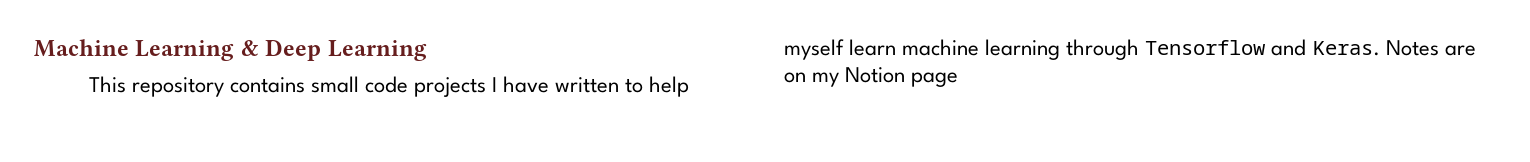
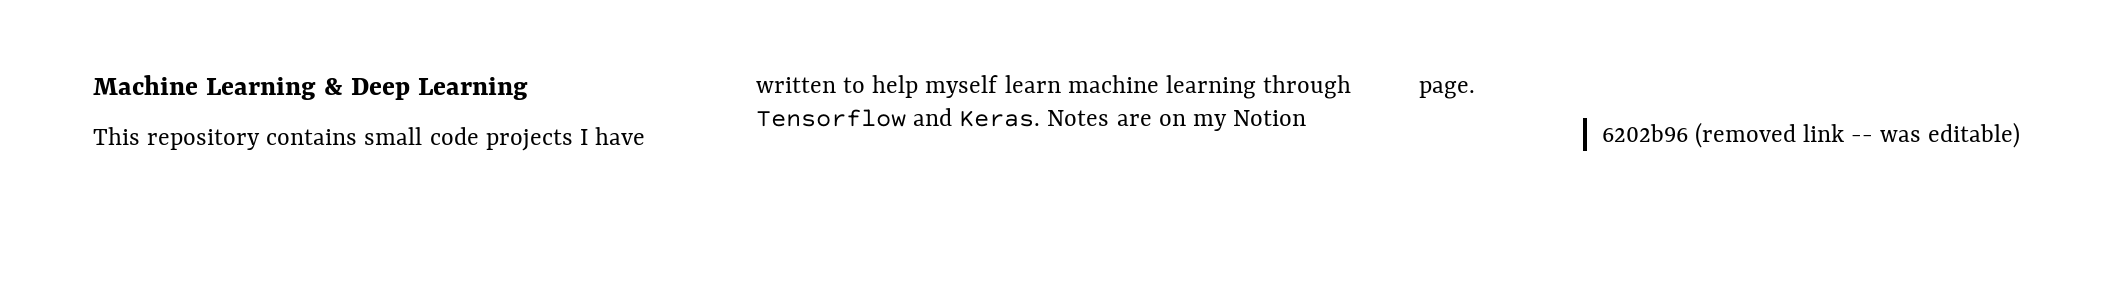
[911,72,959,87] page -> [1419,81,1475,99] [1601,122,2021,148] page. // 6202b96 (removed link -- was editable)

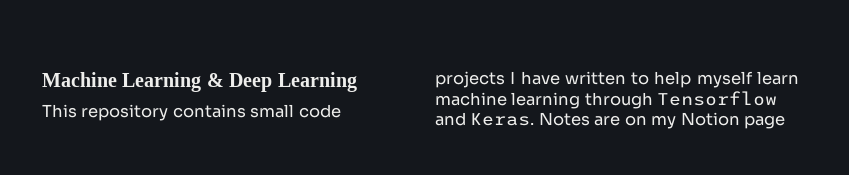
[1419,81,1475,99] [1601,122,2021,148] page. // 6202b96 (removed link -- was editable) -> [744,115,786,129] page

